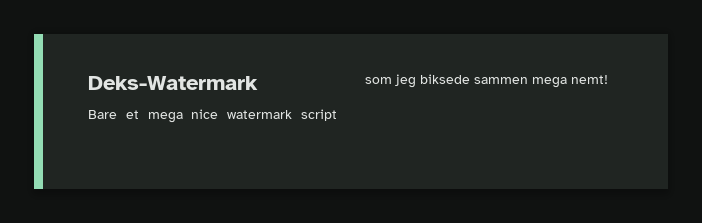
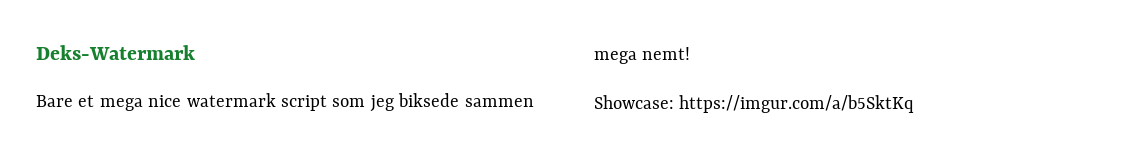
(608, 79) none -> [594,95,915,113] // Showcase: https://imgur.com/a/b5SktKq

